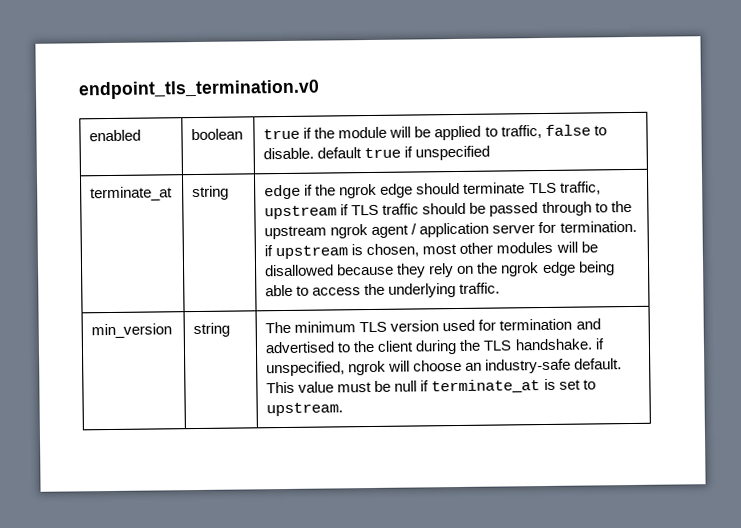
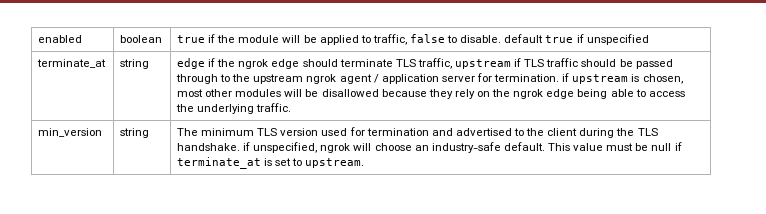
[78,79,320,100] endpoint_tls_termination.v0 // -> (38, 39) none

